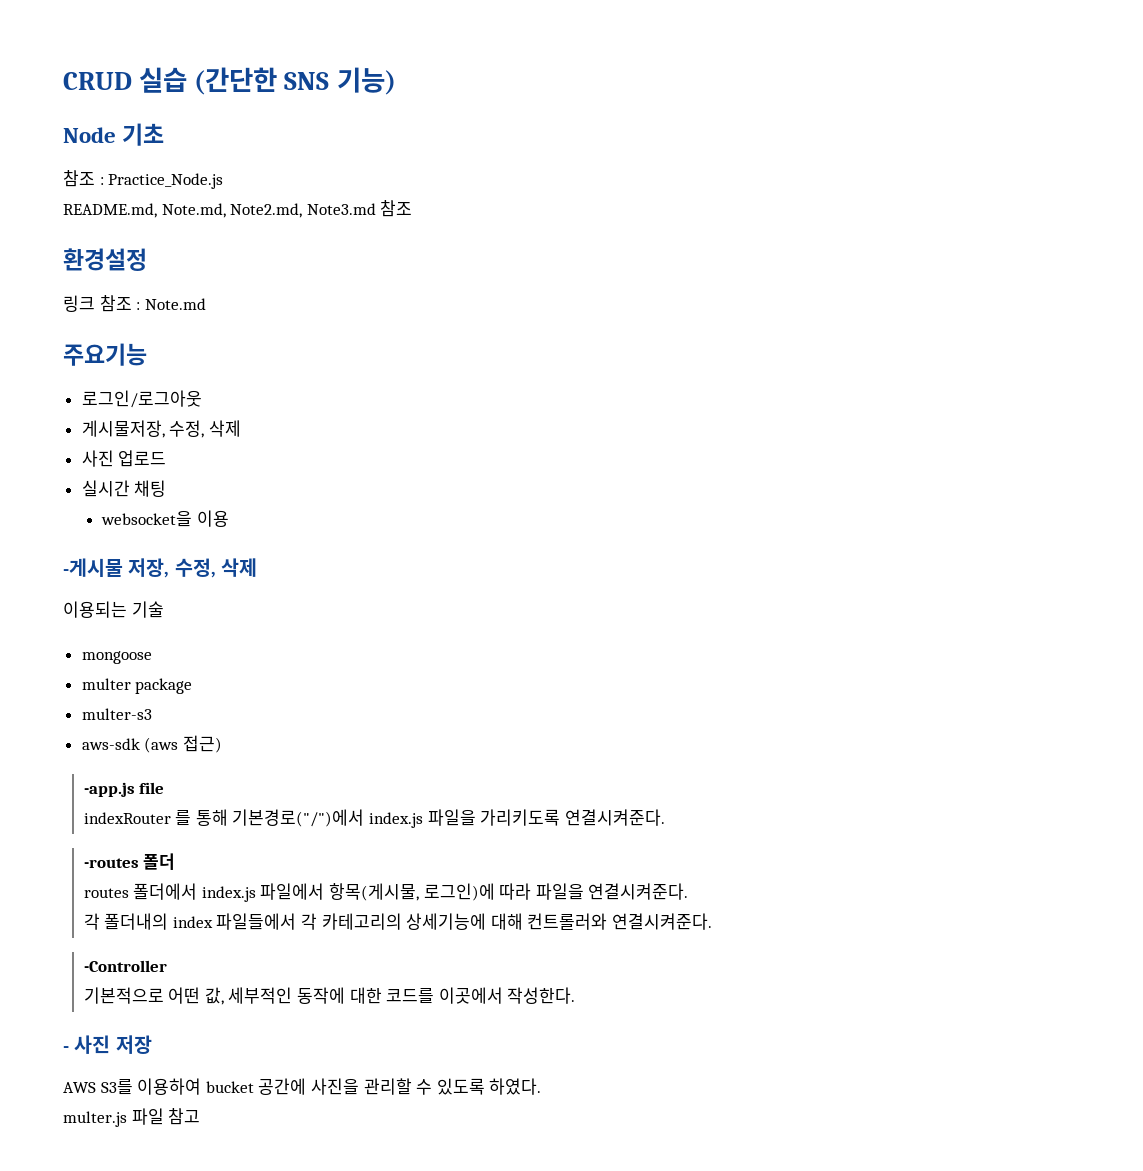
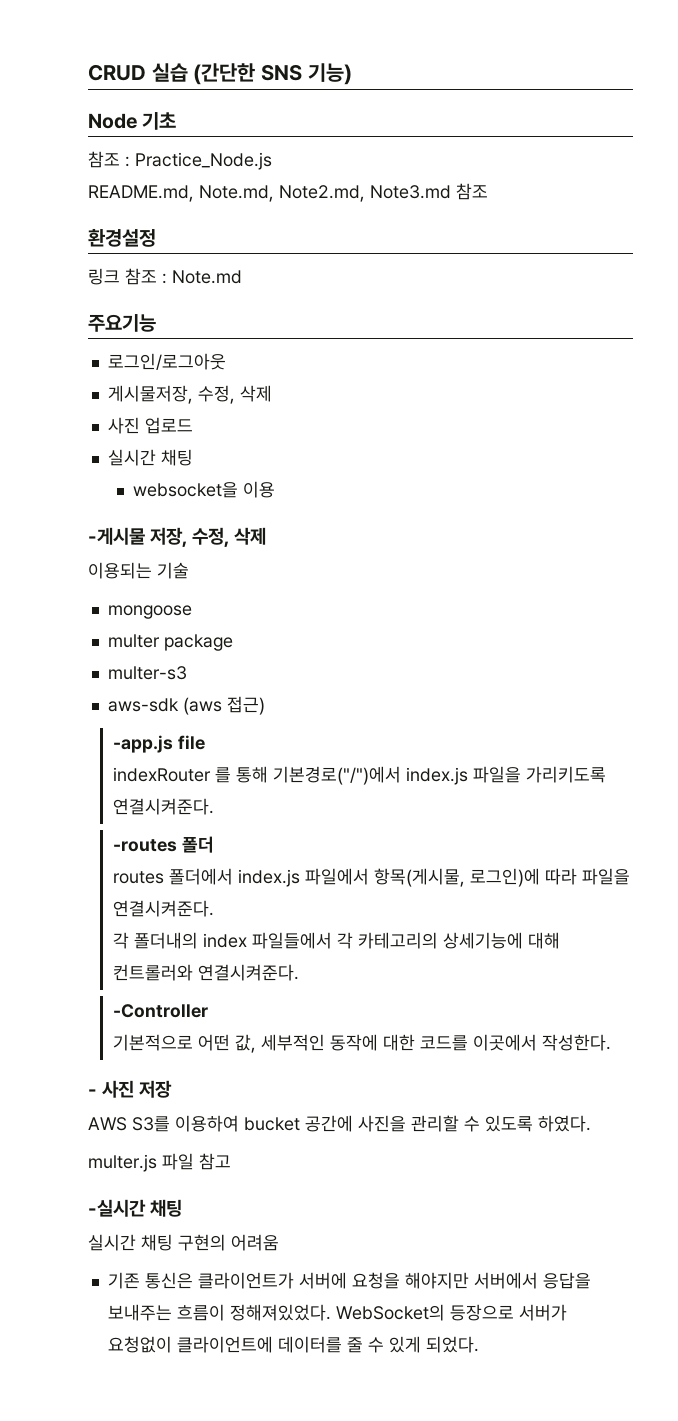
(201, 1116) none -> [88,1199,183,1217] [88,1234,279,1251] [107,1272,591,1289] [107,1304,567,1321] [107,1336,479,1353] // -실시간 채팅 // 실시간 채팅 구현의 어려움 // 기존 통신은 클라이언트가 서버에 요청을 해야지만 서버에서 응답을 보내주는 흐름이 정해져있었다. WebSocket의 등장으로 서버가 요청없이 클라이언트에 데이터를 줄 수 있게 되었다.

